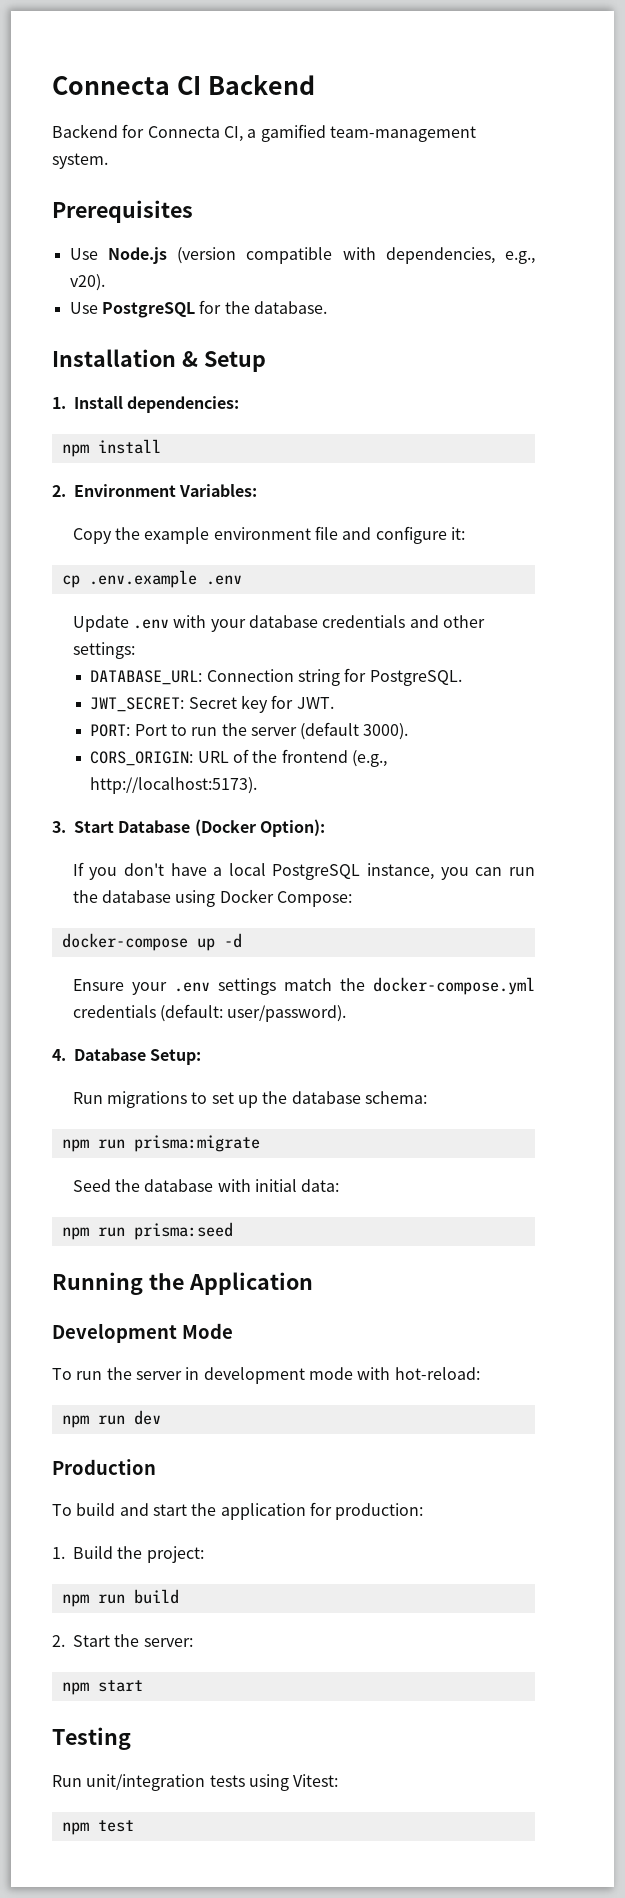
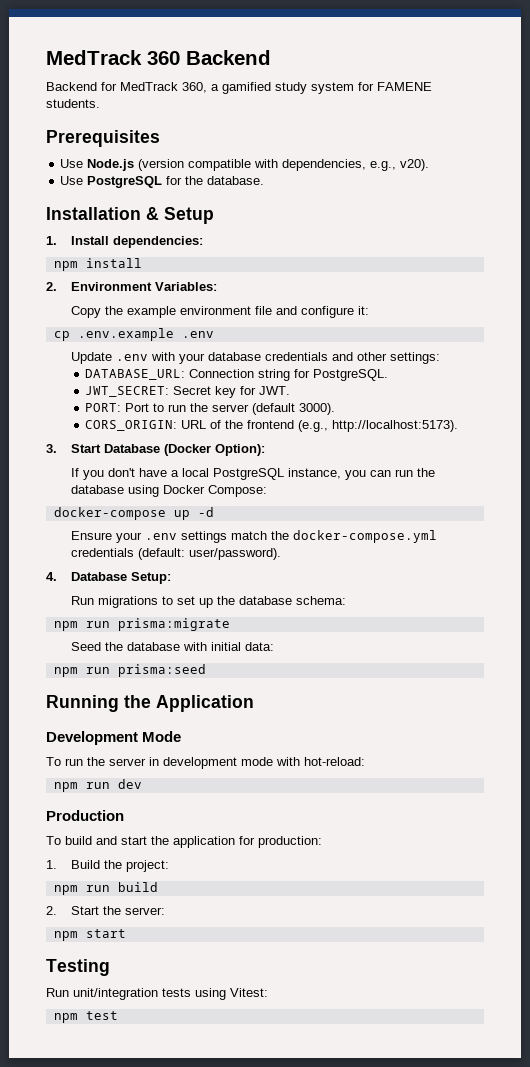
[52,76,201,95] Connecta CI -> [46,50,180,65] MedTrack 360
[147,124,476,142] [52,153,108,169] Connecta CI, a gamified team-management system. -> [120,82,432,94] [46,99,100,108] MedTrack 360, a gamified study system for FAMENE students.

